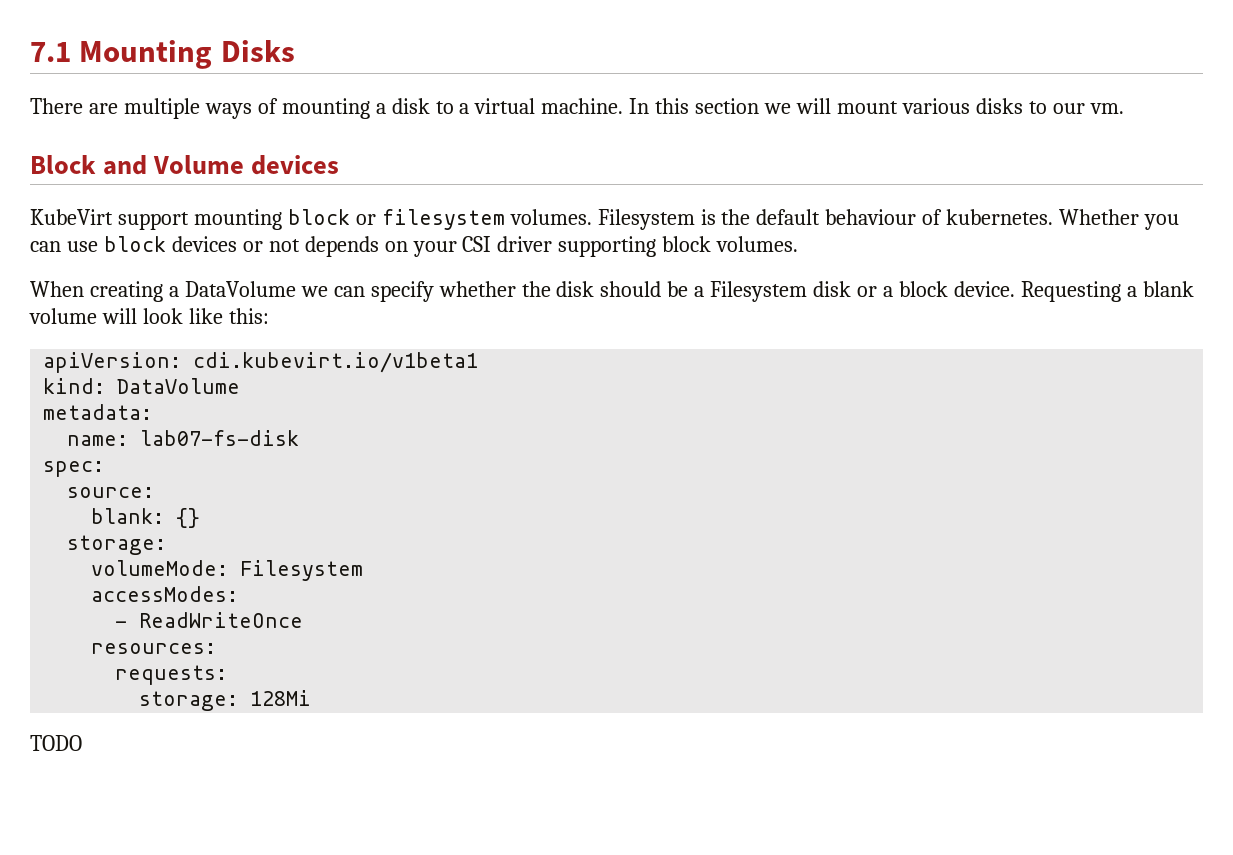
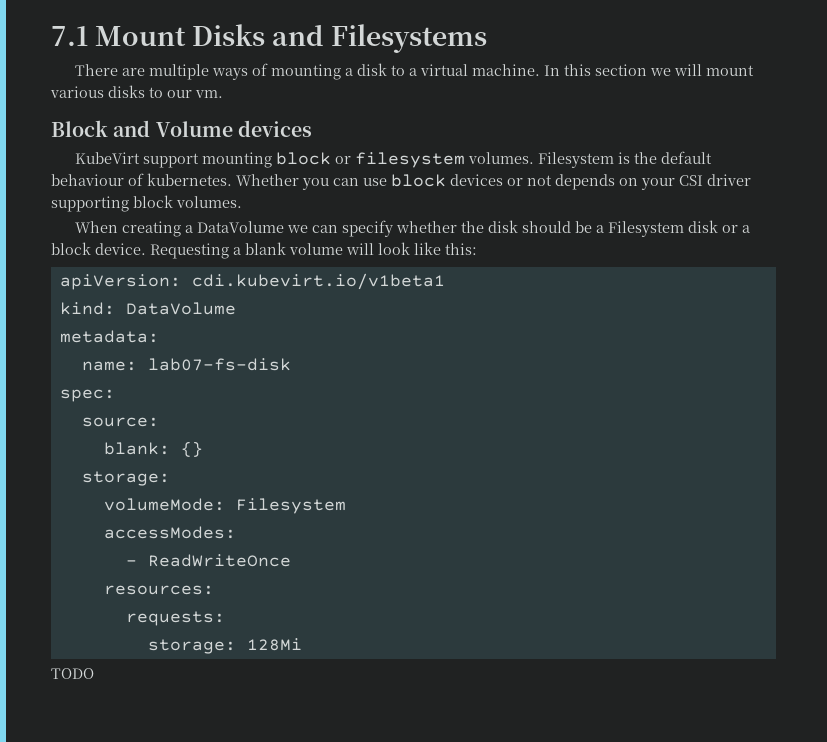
[79,40,213,69] Mounting -> [95,26,187,46] Mount
(295, 51) none -> [272,24,487,53] and Filesystems

